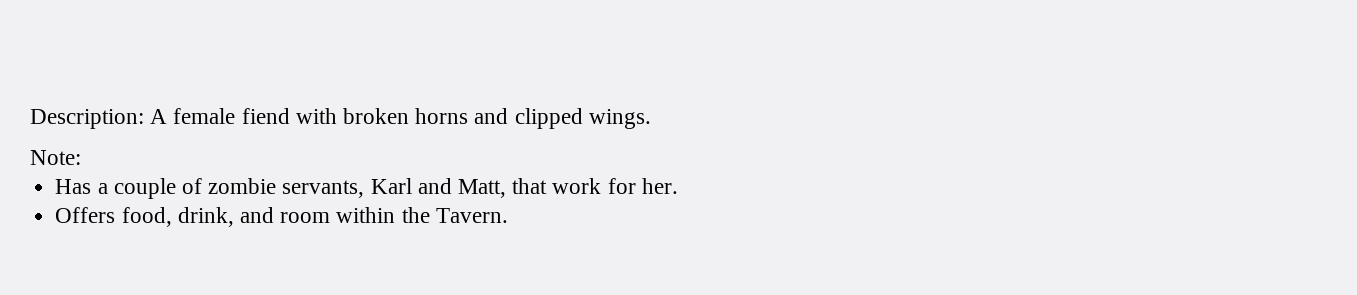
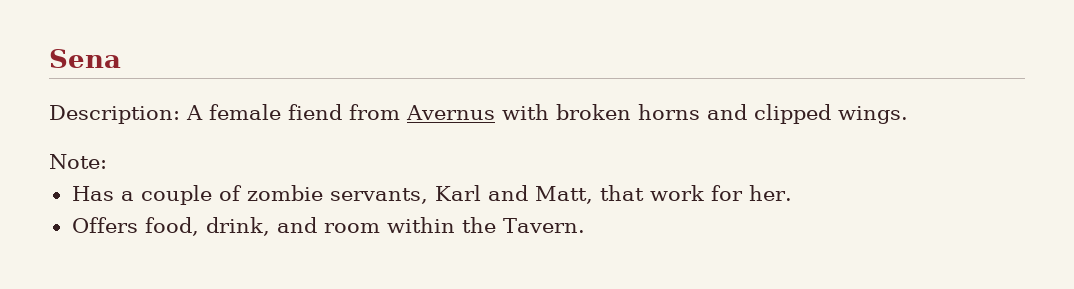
(30, 119) none -> [49,49,121,68] Sena //
(290, 116) none -> [349,104,495,120] from Avernus

